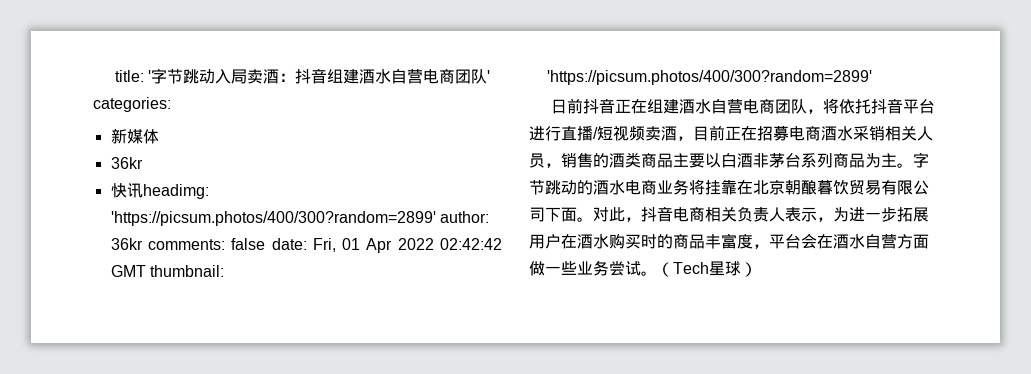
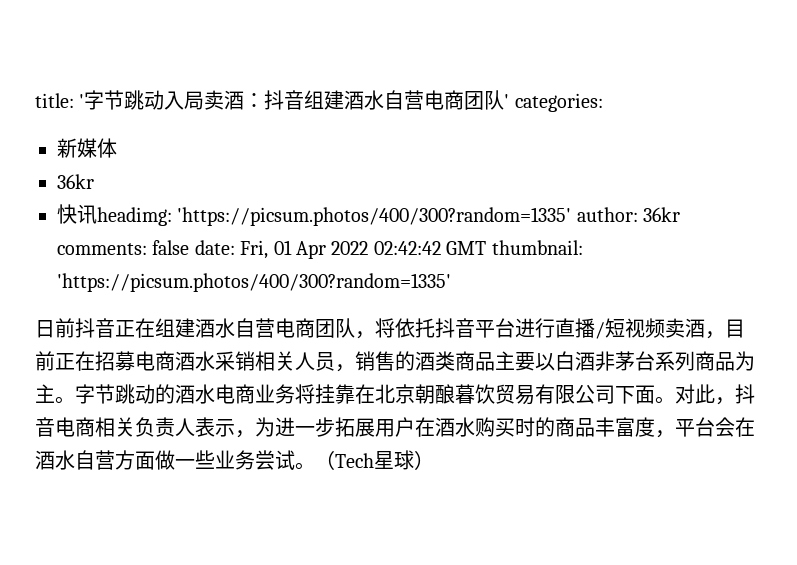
[110,211,436,226] 'https://picsum.photos/400/300?random=2899' -> [177,207,572,226] 'https://picsum.photos/400/300?random=1335'
[546,70,872,85] 'https://picsum.photos/400/300?random=2899' -> [57,273,451,292] 'https://picsum.photos/400/300?random=1335'

